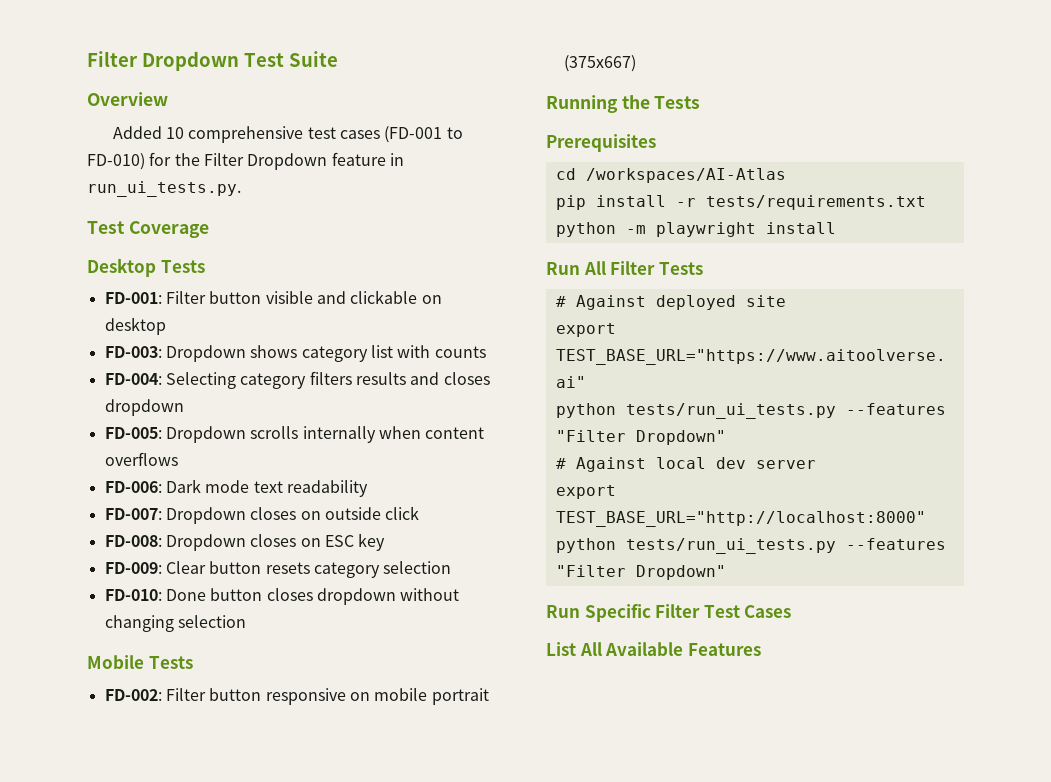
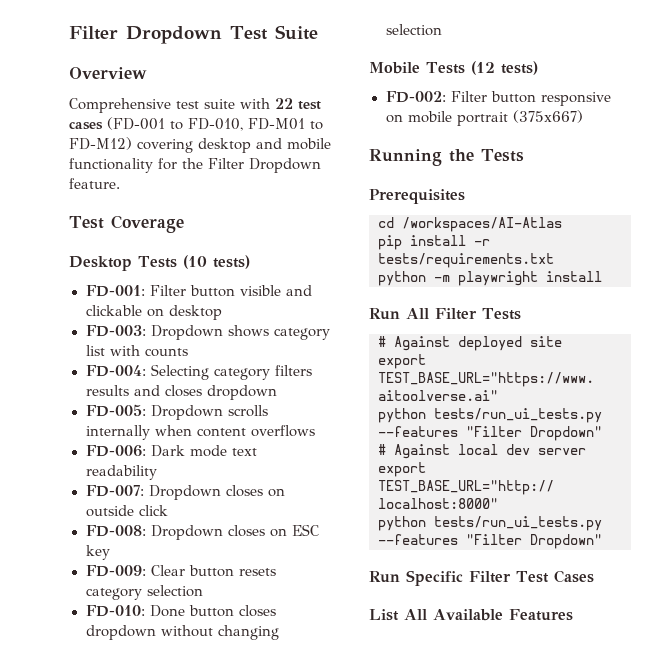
[112,126,463,143] [87,153,145,170] Added 10 comprehensive test cases (FD-001 to FD-010) -> [69,98,321,113] [69,117,323,131] [69,137,331,153] [69,158,153,173] Comprehensive test suite with 22 test cases (FD-001 to FD-010, FD-M01 to FD-M12) covering desktop and mobile functionality
[331,152,404,166] [87,181,241,197] feature in run_ui_tests.py. -> [69,178,120,189] feature.
(205, 266) none -> [182,255,250,269] (10 tests)
(193, 662) none -> [470,61,538,75] (12 tests)

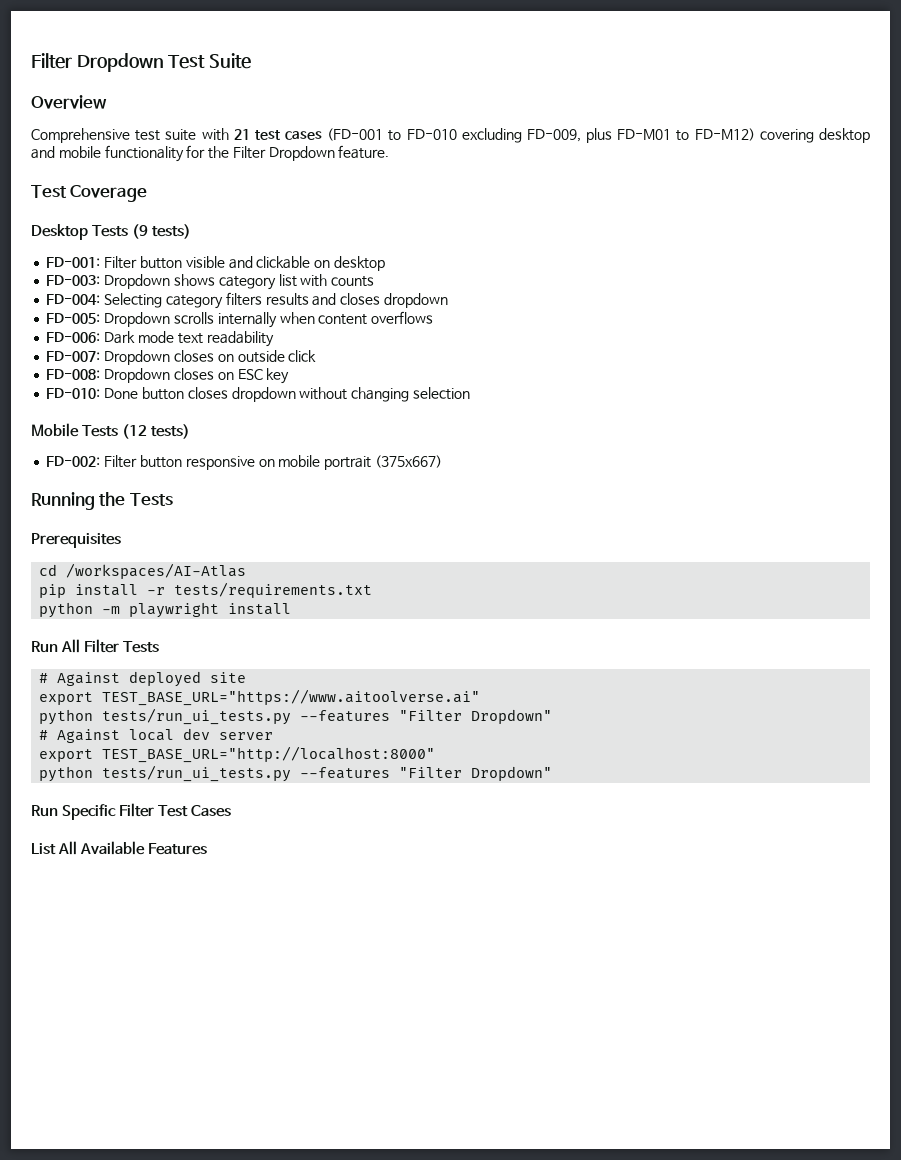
[275,98,293,109] 22 -> [233,129,250,140] 21
[188,118,243,131] FD-010, -> [406,128,613,143] FD-010 excluding FD-009, plus
[182,255,207,269] (10 -> [132,224,149,239] (9
[85,565,276,577] [85,585,203,600] // FD-009: Clear button resets category selection -> (290, 376) none

